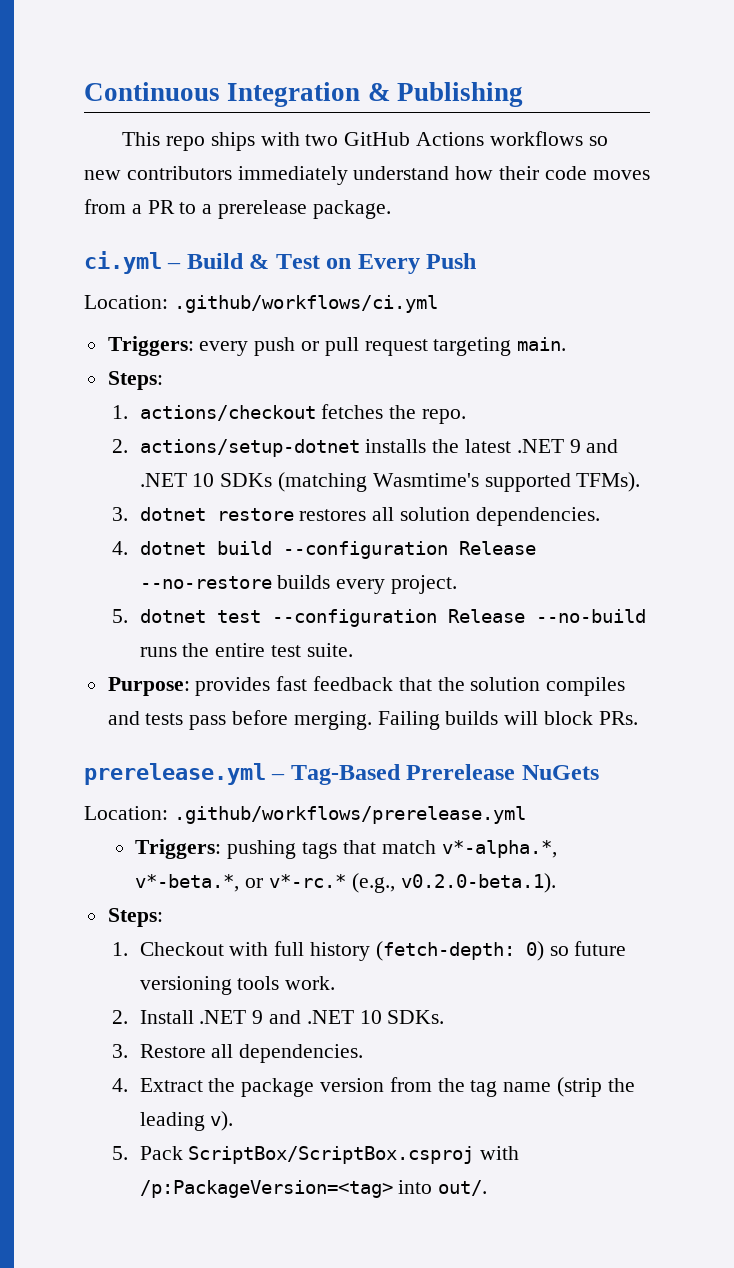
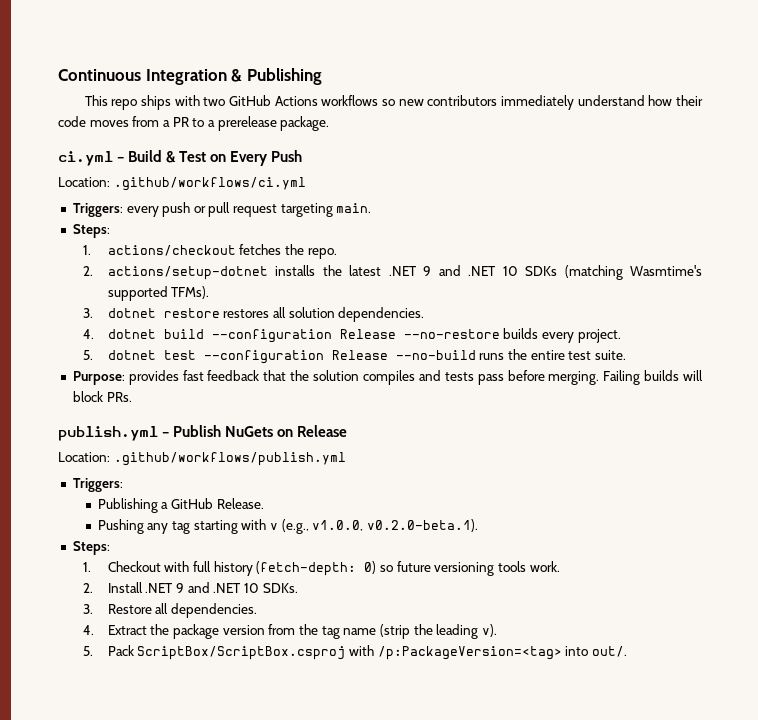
[84,763,516,785] prerelease.yml – Tag-Based Prerelease -> [58,425,222,441] publish.yml – Publish
[84,806,526,824] [135,839,557,859] [135,873,395,893] // Location: .github/workflows/prerelease.yml // Triggers: pushing tags that match v*-alpha.*, v*-beta.*, or v*-rc.* (e.g., -> [277,425,348,437] [58,452,346,466] [72,478,123,492] [97,498,264,513] [97,519,364,534] on Release // Location: .github/workflows/publish.yml // Triggers: // Publishing a GitHub Release. // Pushing any tag starting with v (e.g., v1.0.0,

